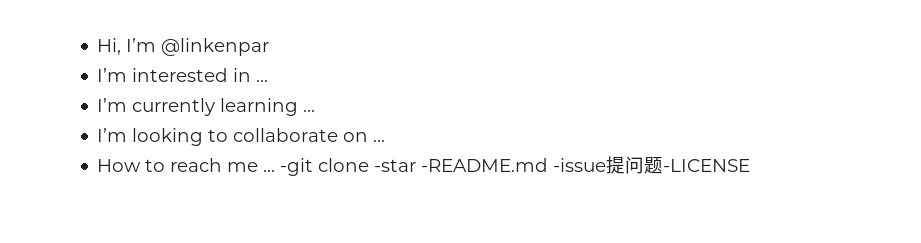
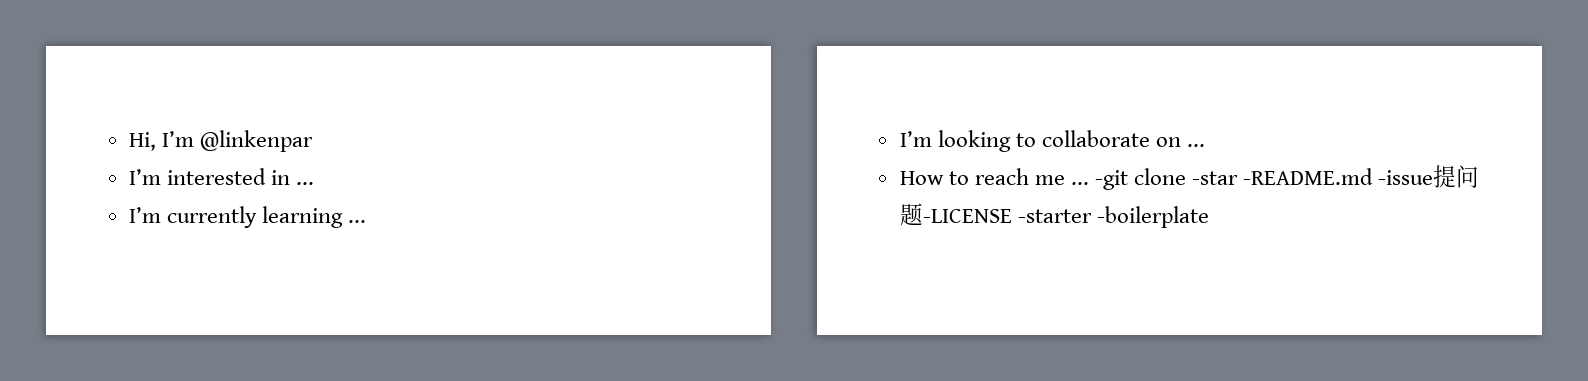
(751, 165) none -> [1017,206,1209,228] -starter -boilerplate

